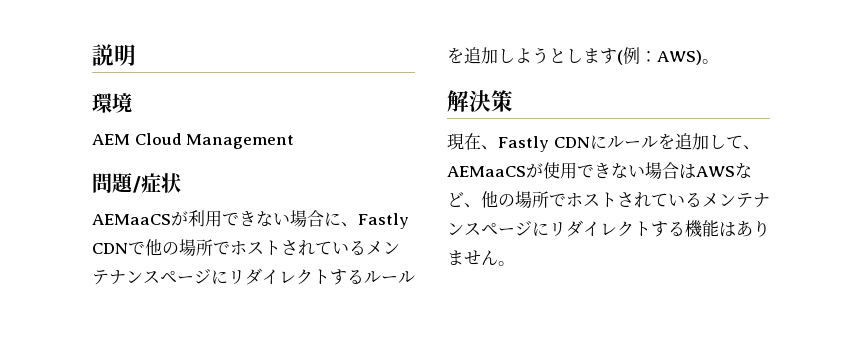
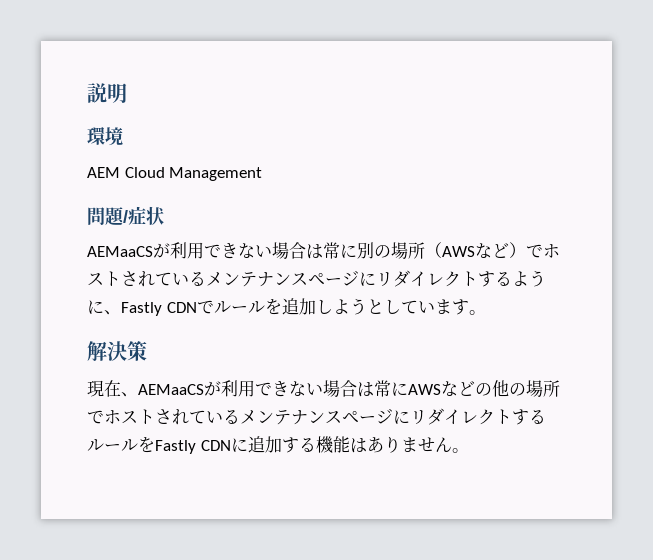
[324,212,409,229] [92,241,145,255] に、Fastly CDNで -> [306,242,560,259] [87,270,546,287] [87,298,486,316] [87,341,147,361] [87,380,492,397] は常に別の場所（AWSなど）でホストされているメンテナンスページにリダイレクトするように、Fastly CDNでルールを追加しようとしています。 // 解決策 // 現在、AEMaaCSが利用できない場合は常にAWSなどの
[464,47,719,65] [447,90,513,112] [447,133,760,152] [447,162,752,179] [447,191,770,208] [447,220,651,237] 追加しようとします(例：AWS)。 // 解決策 // 現在、Fastly CDNにルールを追加して、AEMaaCSが使用できない場合はAWSなど、他の場所でホストされているメンテナンスページにリダイレクト -> [155,436,282,454] Fastly CDNに追加

